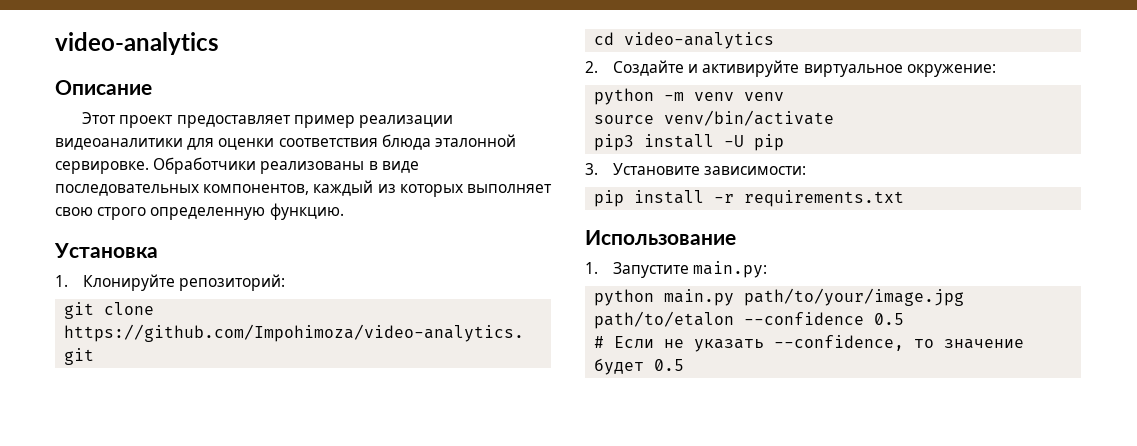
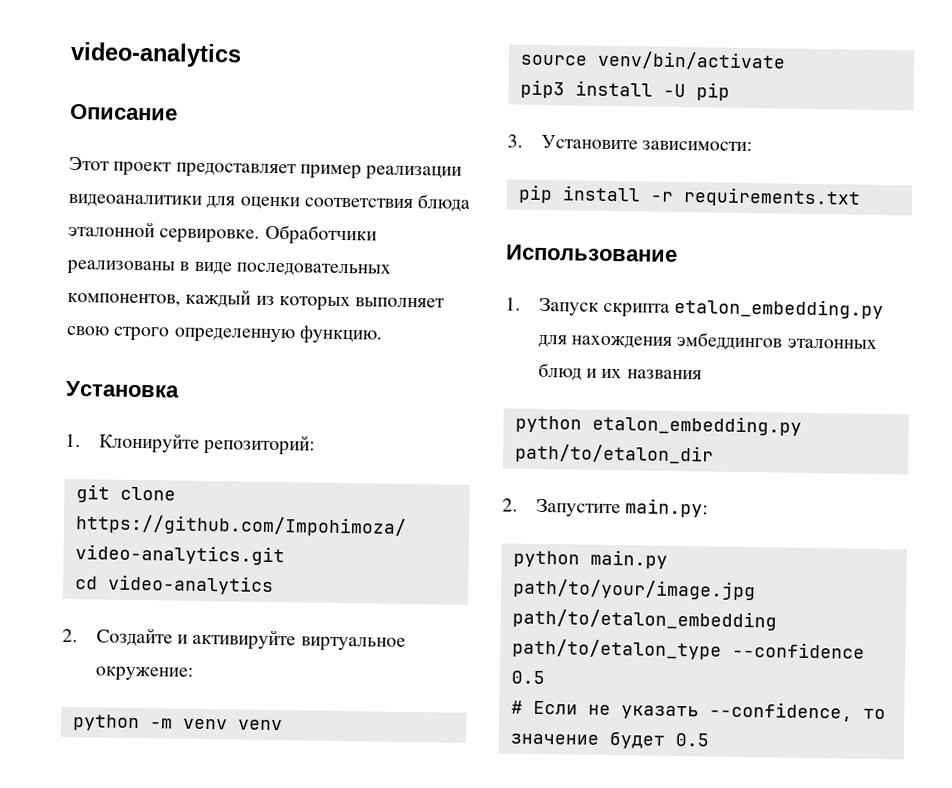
(598, 268) none -> [538,297,885,320] [537,331,877,351] [537,362,702,381] [514,414,802,436] [514,443,714,465] [502,498,518,512] Запуск скрипта etalon_embedding.py для нахождения эмбеддингов эталонных блюд и их названия // python etalon_embedding.py path/to/etalon_dir // 2.
[594,311,735,329] path/to/etalon -> [511,608,777,631] [511,638,722,660] path/to/etalon_embedding path/to/etalon_type

